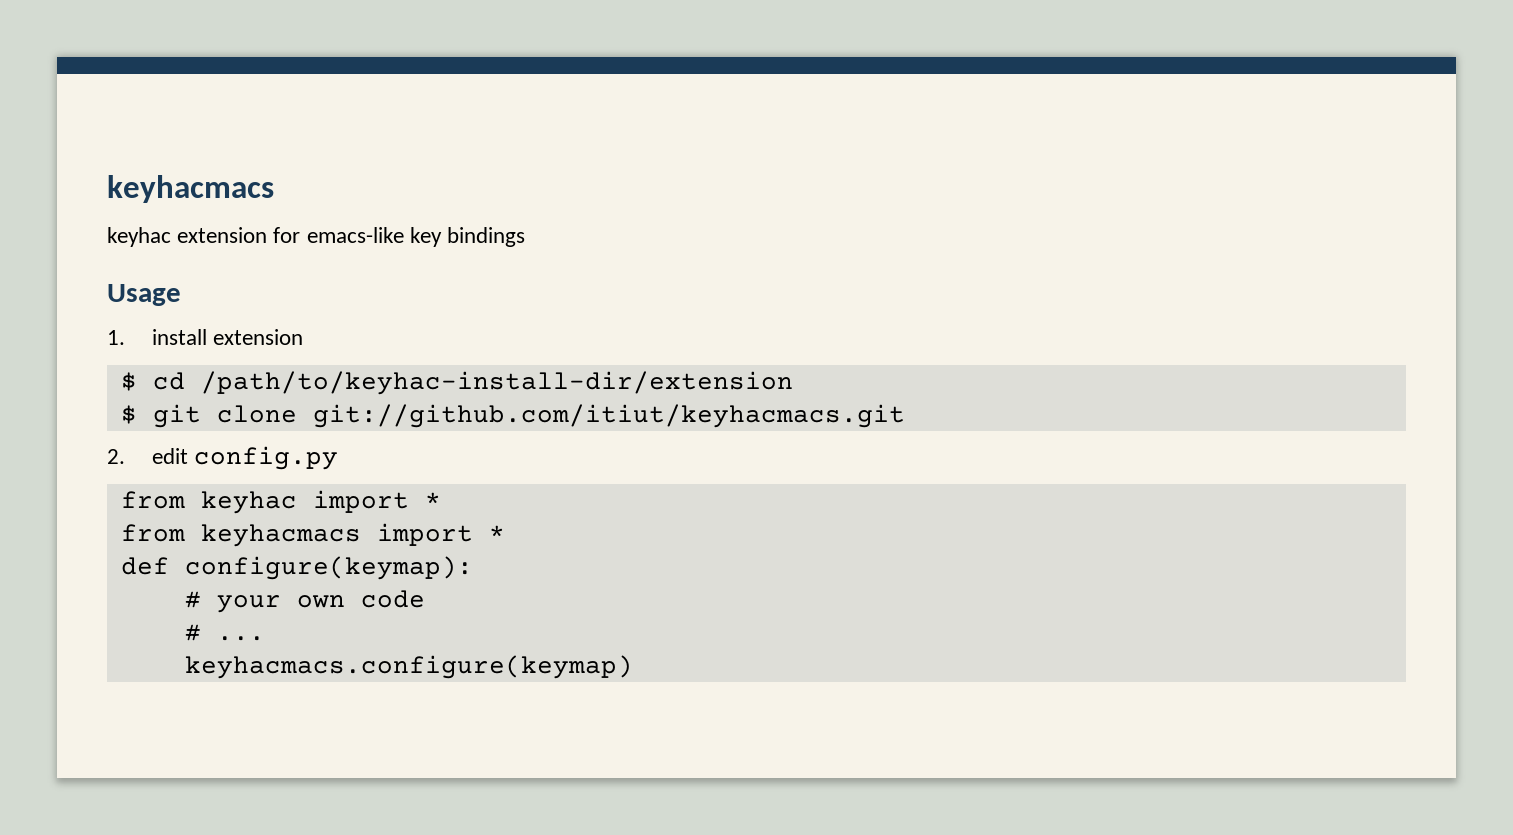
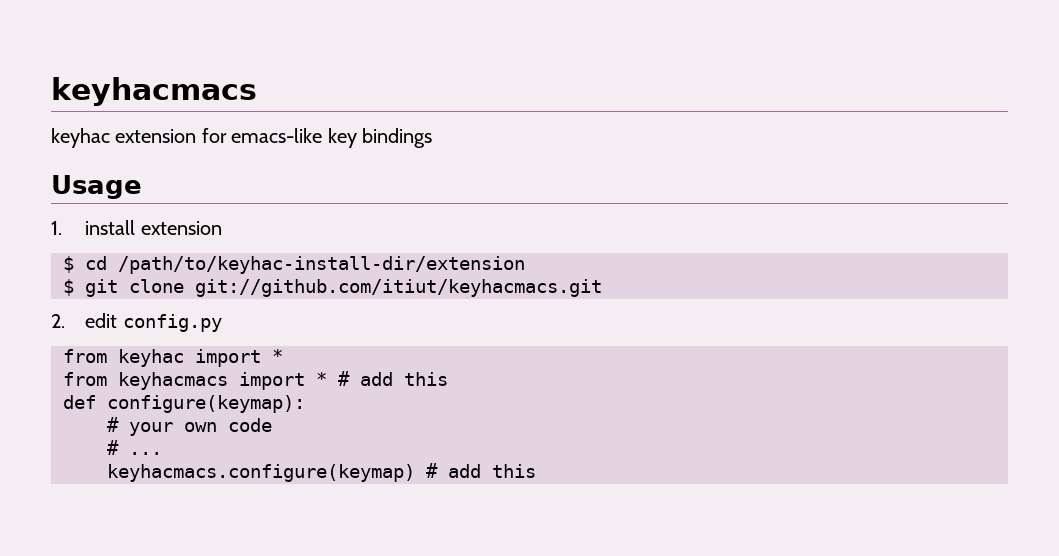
(505, 533) none -> [338,371,448,386] # add this
(633, 667) none -> [426,463,536,478] # add this

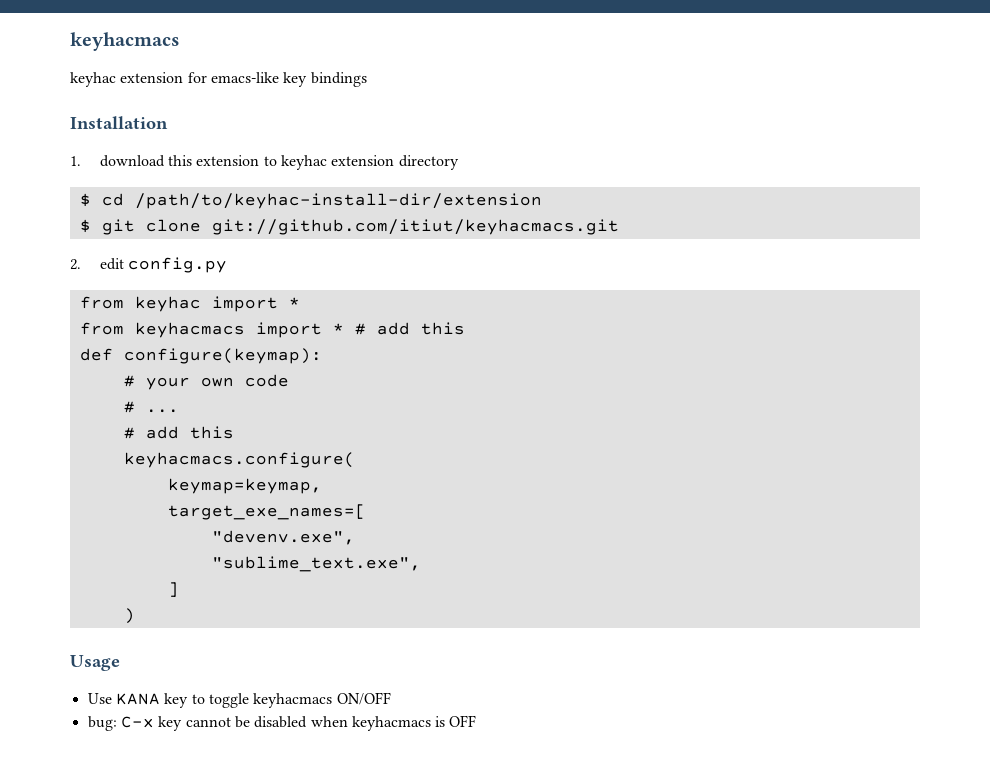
[51,175,142,199] Usage -> [70,116,168,129] Installation
[85,220,222,235] install extension -> [99,155,459,170] download this extension to keyhac extension directory
[107,463,536,482] keyhacmacs.configure(keymap) # add this -> [123,426,234,439] [123,452,355,468] [167,478,322,494] [167,504,366,520] [211,530,355,545] [211,556,421,572] [167,582,179,597] [123,608,135,624] [70,655,120,671] [87,692,391,708] [87,715,477,731] # add this // keyhacmacs.configure( // keymap=keymap, // target_exe_names=[ // "devenv.exe", // "sublime_text.exe", // ] // ) // Usage // Use KANA key to toggle keyhacmacs ON/OFF // bug: C-x key cannot be disabled when keyhacmacs is OFF

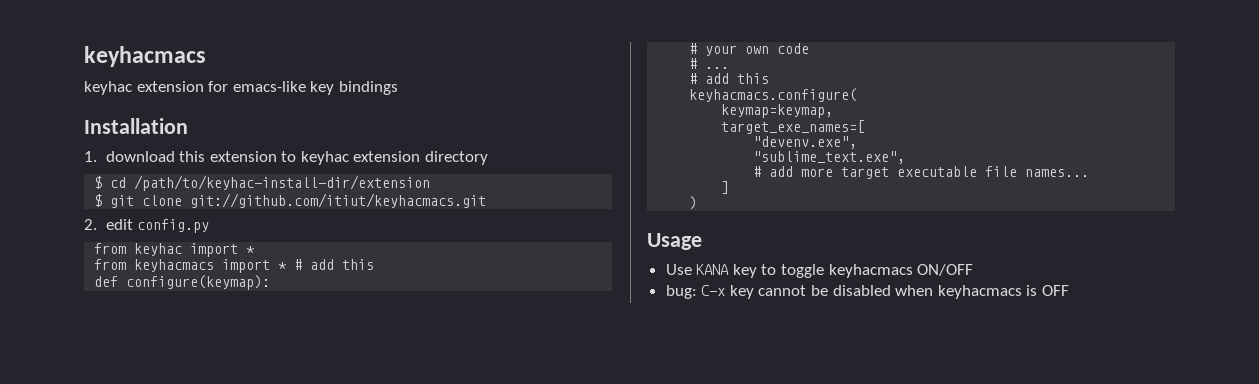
(421, 564) none -> [753,166,1090,179] // # add more target executable file names...

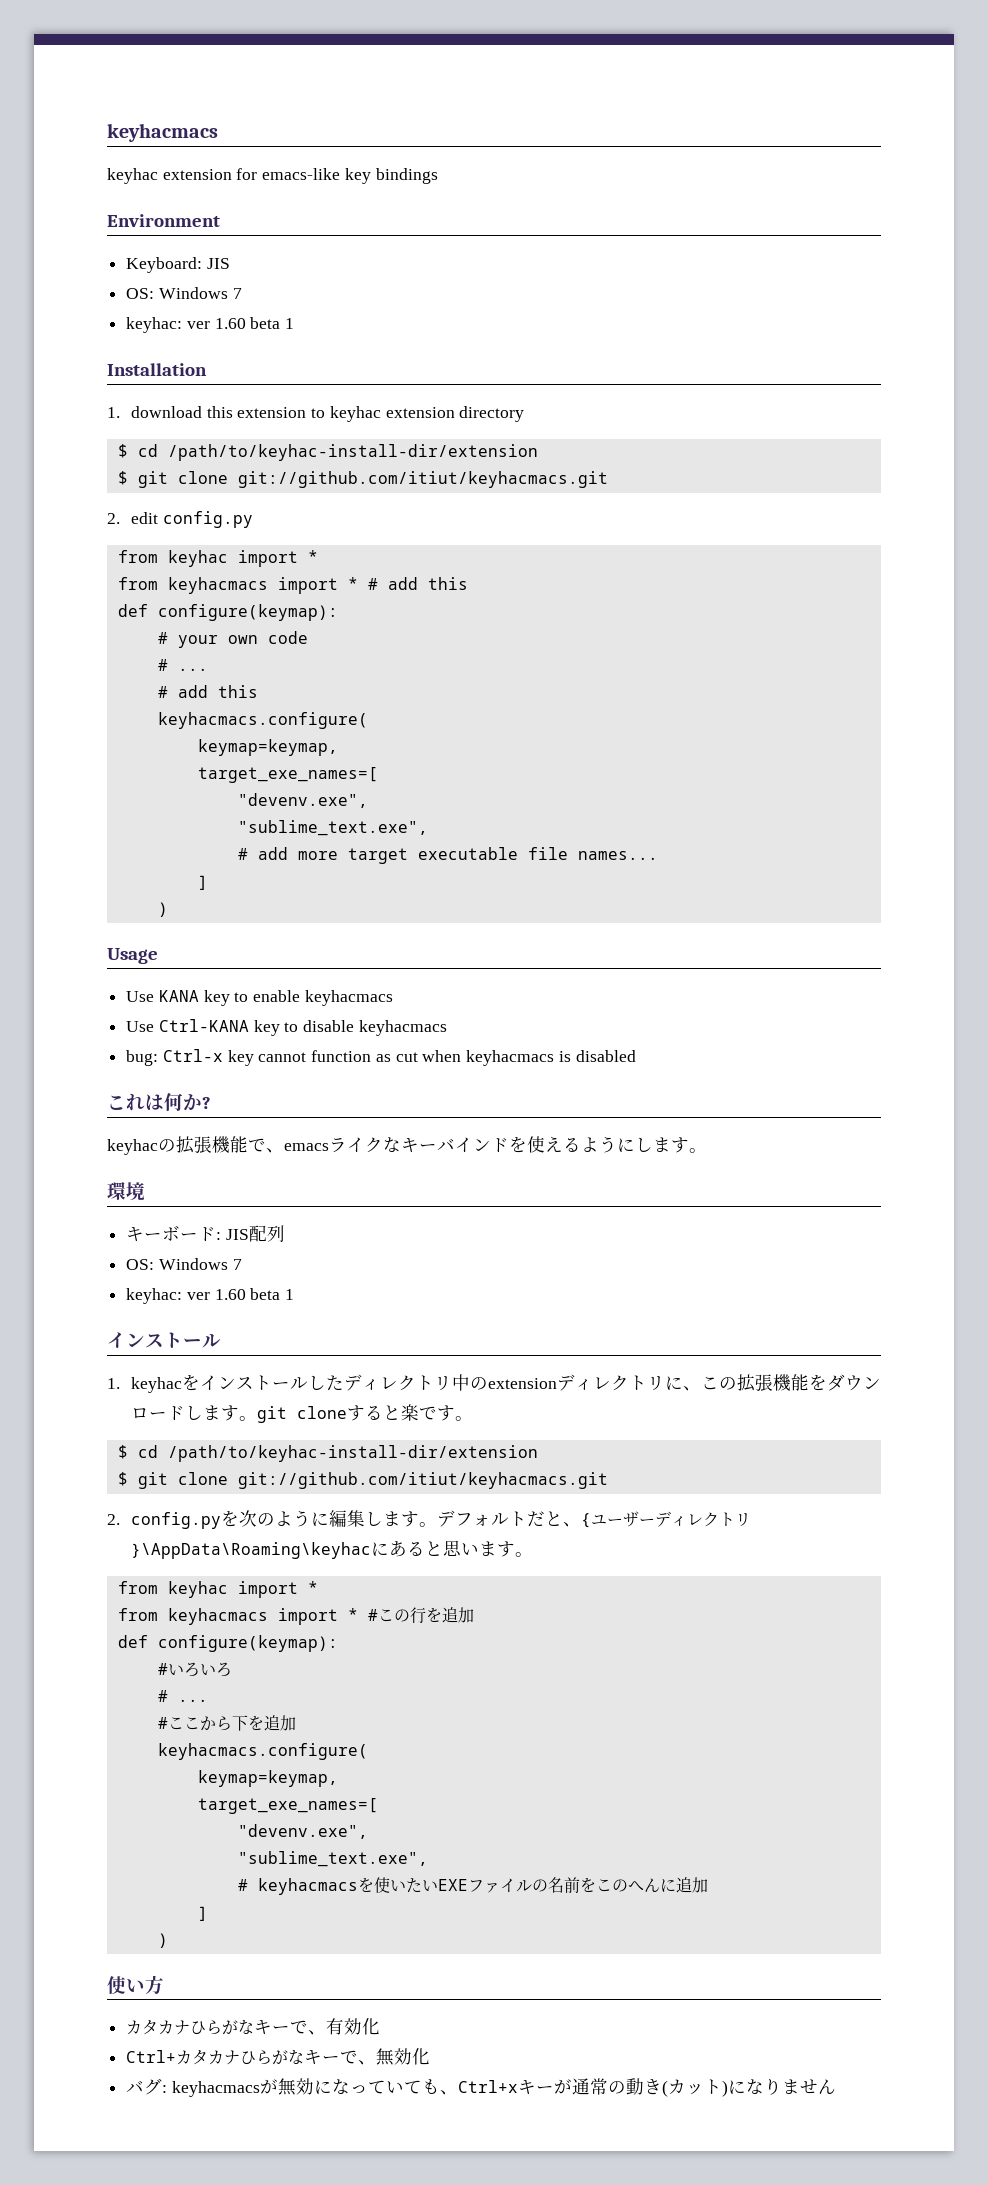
(398, 88) none -> [107,214,220,227] [126,257,230,273] [126,287,242,299] [126,317,295,333] // Environment // Keyboard: JIS // OS: Windows 7 // keyhac: ver 1.60 beta 1
[781,264,974,278] toggle keyhacmacs ON/OFF -> [253,990,393,1006] [126,1019,447,1036] enable keyhacmacs // Use Ctrl-KANA key to disable keyhacmacs
[701,285,726,296] C-x -> [162,1049,223,1062] Ctrl-x
[811,285,1070,299] be disabled when keyhacmacs is OFF -> [311,1050,636,1066] [107,1093,211,1111] [107,1136,707,1155] [107,1182,145,1201] [126,1225,285,1242] [126,1258,242,1270] [126,1288,295,1304] [107,1332,221,1348] [107,1374,881,1393] [130,1404,473,1423] [117,1445,538,1462] [117,1472,608,1489] [107,1510,751,1529] [130,1540,533,1559] [117,1581,318,1598] [117,1607,474,1625] [117,1635,338,1652] [157,1662,232,1677] [157,1690,208,1702] [157,1715,296,1731] [157,1743,368,1760] [197,1770,338,1787] [197,1798,378,1814] [237,1824,368,1839] [237,1851,428,1867] [237,1877,708,1895] [197,1906,208,1921] [157,1933,168,1948] [107,1975,164,1995] [126,2018,381,2035] [126,2048,431,2066] [126,2078,836,2097] function as cut when keyhacmacs is disabled // これは何か? // keyhacの拡張機能で、emacsライクなキーバインドを使えるようにします。 // 環境 // キーボード: JIS配列 // OS: Windows 7 // keyhac: ver 1.60 beta 1 // インストール // 1. keyhacをインストールしたディレクトリ中のextensionディレクトリに、この拡張機能をダウンロードします。git cloneすると楽です。 // $ cd /path/to/keyhac-install-dir/extension // $ git clone git://github.com/itiut/keyhacmacs.git // 2. config.pyを次のように編集します。デフォルトだと、{ユーザーディレクトリ}\AppData\Roaming\keyhacにあると思います。 // from keyhac import * // from keyhacmacs import * #この行を追加 // def configure(keymap): // #いろいろ // # ... // #ここから下を追加 // keyhacmacs.configure( // keymap=keymap, // target_exe_names=[ // "devenv.exe", // "sublime_text.exe", // # keyhacmacsを使いたいEXEファイルの名前をこのへんに追加 // ] // ) // 使い方 // カタカナひらがなキーで、有効化 // Ctrl+カタカナひらがなキーで、無効化 // バグ: keyhacmacsが無効になっていても、Ctrl+xキーが通常の動き(カット)になりません

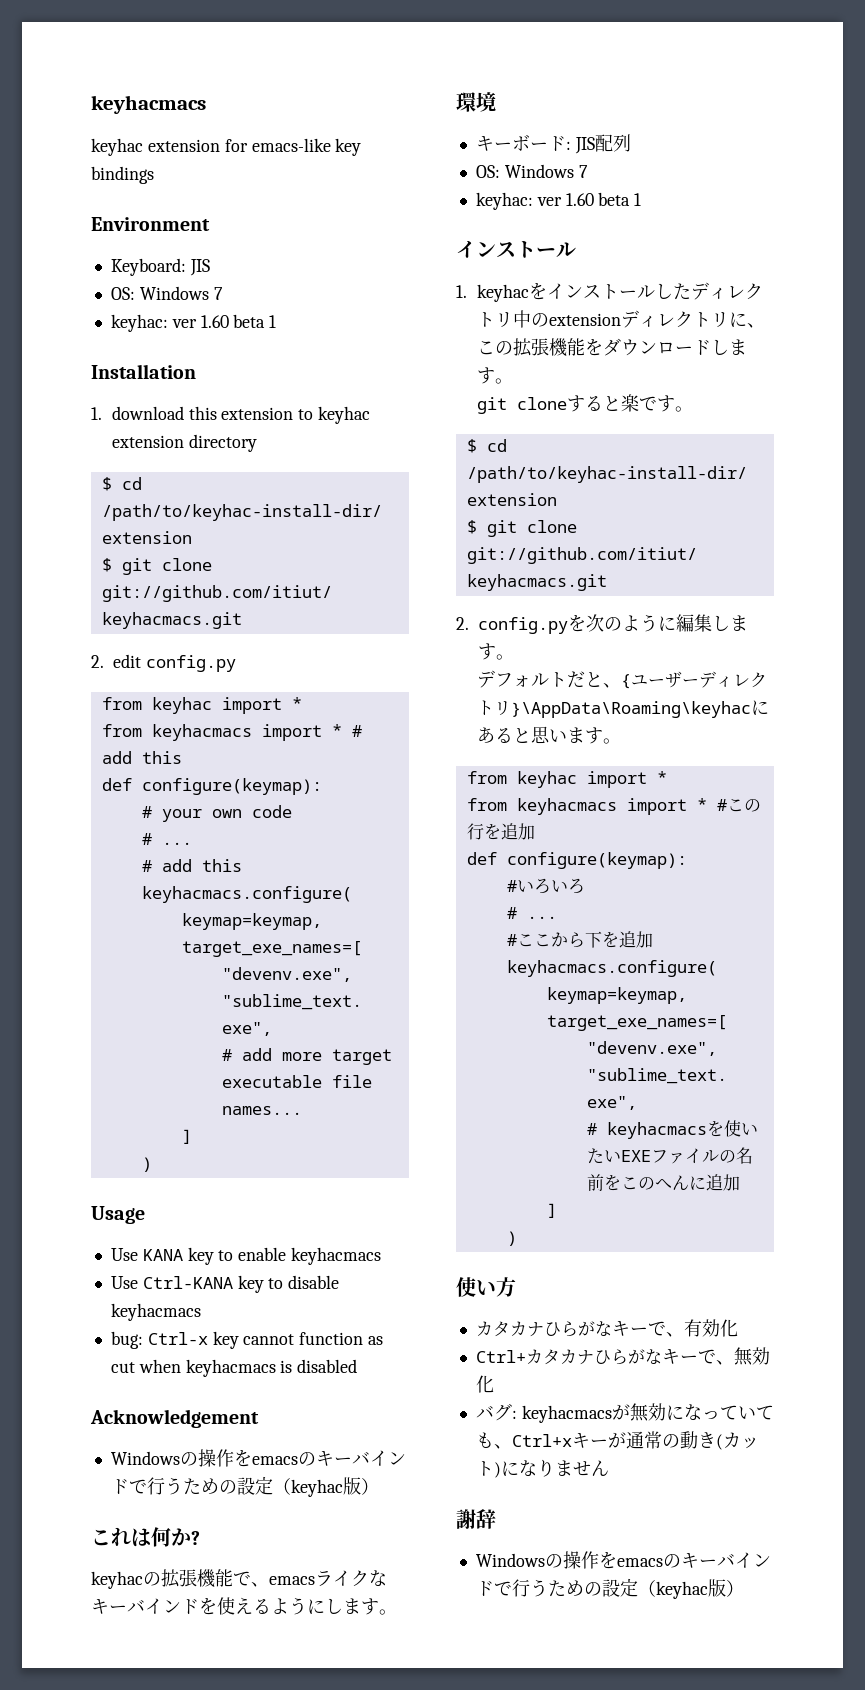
(636, 1056) none -> [90,1409,259,1428] [110,1449,406,1467] [110,1476,379,1497] // Acknowledgement // Windowsの操作をemacsのキーバインドで行うための設定（keyhac版）
(257, 1418) none -> (513, 381) //
(437, 1524) none -> (514, 657) //
(836, 2086) none -> [456,1509,496,1529] [475,1551,771,1569] [475,1578,744,1599] // 謝辞 // Windowsの操作をemacsのキーバインドで行うための設定（keyhac版）

